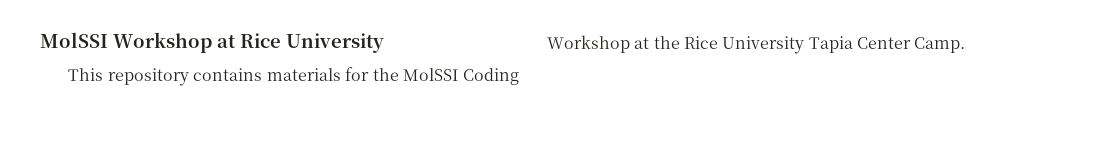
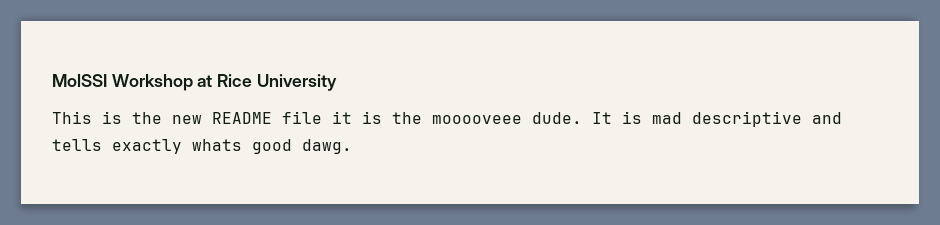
[107,67,519,86] [547,35,966,54] repository contains materials for the MolSSI Coding Workshop at the Rice University Tapia Center Camp. -> [102,111,842,127] [52,139,352,154] is the new README file it is the mooooveee dude. It is mad descriptive and tells exactly whats good dawg.

